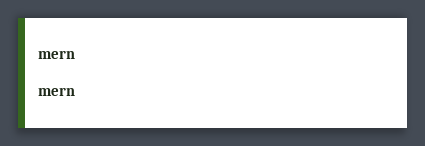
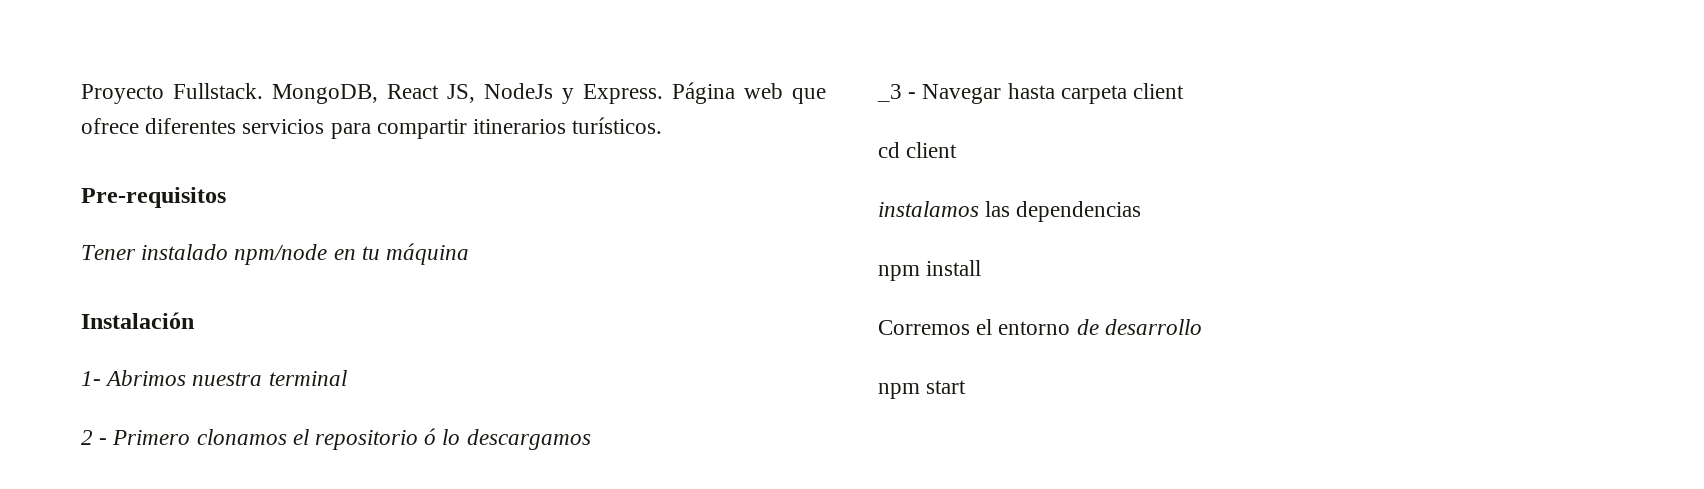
[38,50,75,59] [38,87,75,96] mern // mern -> [81,82,826,104] [81,117,663,139] [81,187,226,208] [81,243,470,265] [81,312,194,329] [81,370,347,386] [81,428,591,450] [877,83,1185,104] [878,142,958,158] [878,201,1142,222] [878,260,982,281] [878,319,1202,335] [878,380,967,399] Proyecto Fullstack. MongoDB, React JS, NodeJs y Express. Página web que ofrece diferentes servicios para compartir itinerarios turísticos. // Pre-requisitos // Tener instalado npm/node en tu máquina // Instalación // 1- Abrimos nuestra terminal // 2 - Primero clonamos el repositorio ó lo descargamos // _3 - Navegar hasta carpeta client // cd client // instalamos las dependencias // npm install // Corremos el entorno de desarrollo // npm start

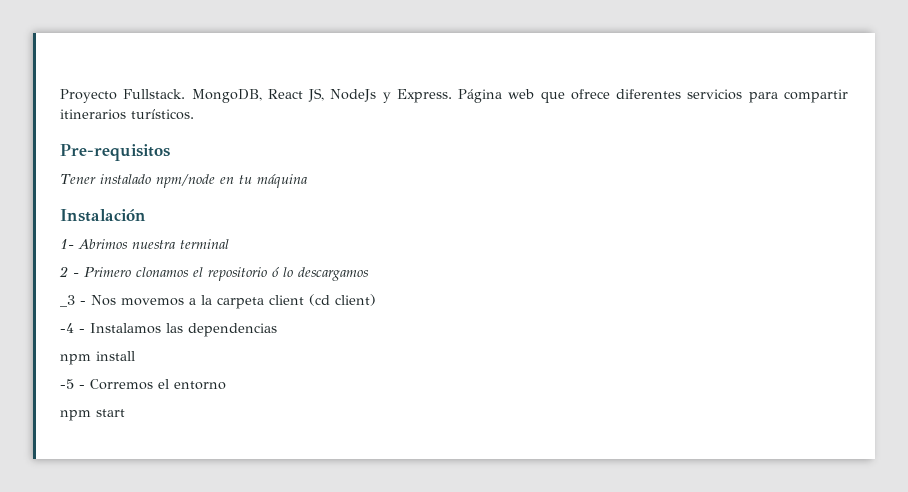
[922,83,1185,104] [878,142,958,158] [878,201,979,217] Navegar hasta carpeta client // cd client // instalamos -> [91,294,376,309] [60,323,161,334] Nos movemos a la carpeta client (cd client) // -4 - Instalamos
(982, 268) none -> [60,379,85,389] -5 -
[1076,319,1202,335] de desarrollo -> (226, 385) none

